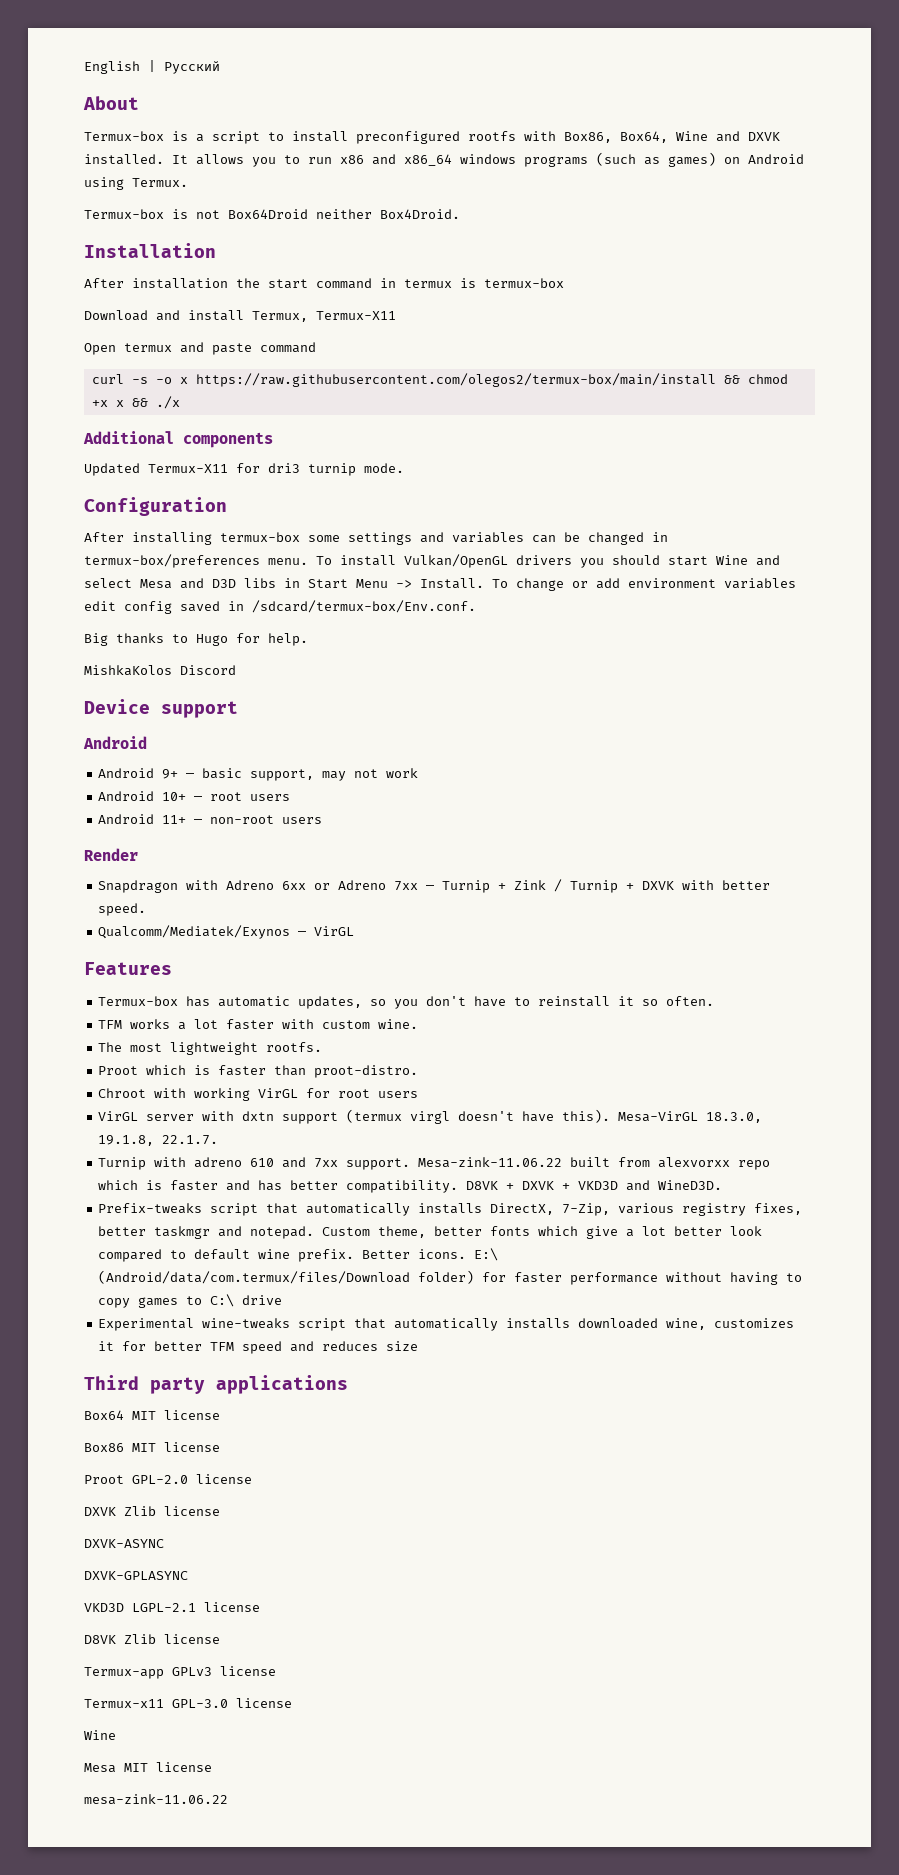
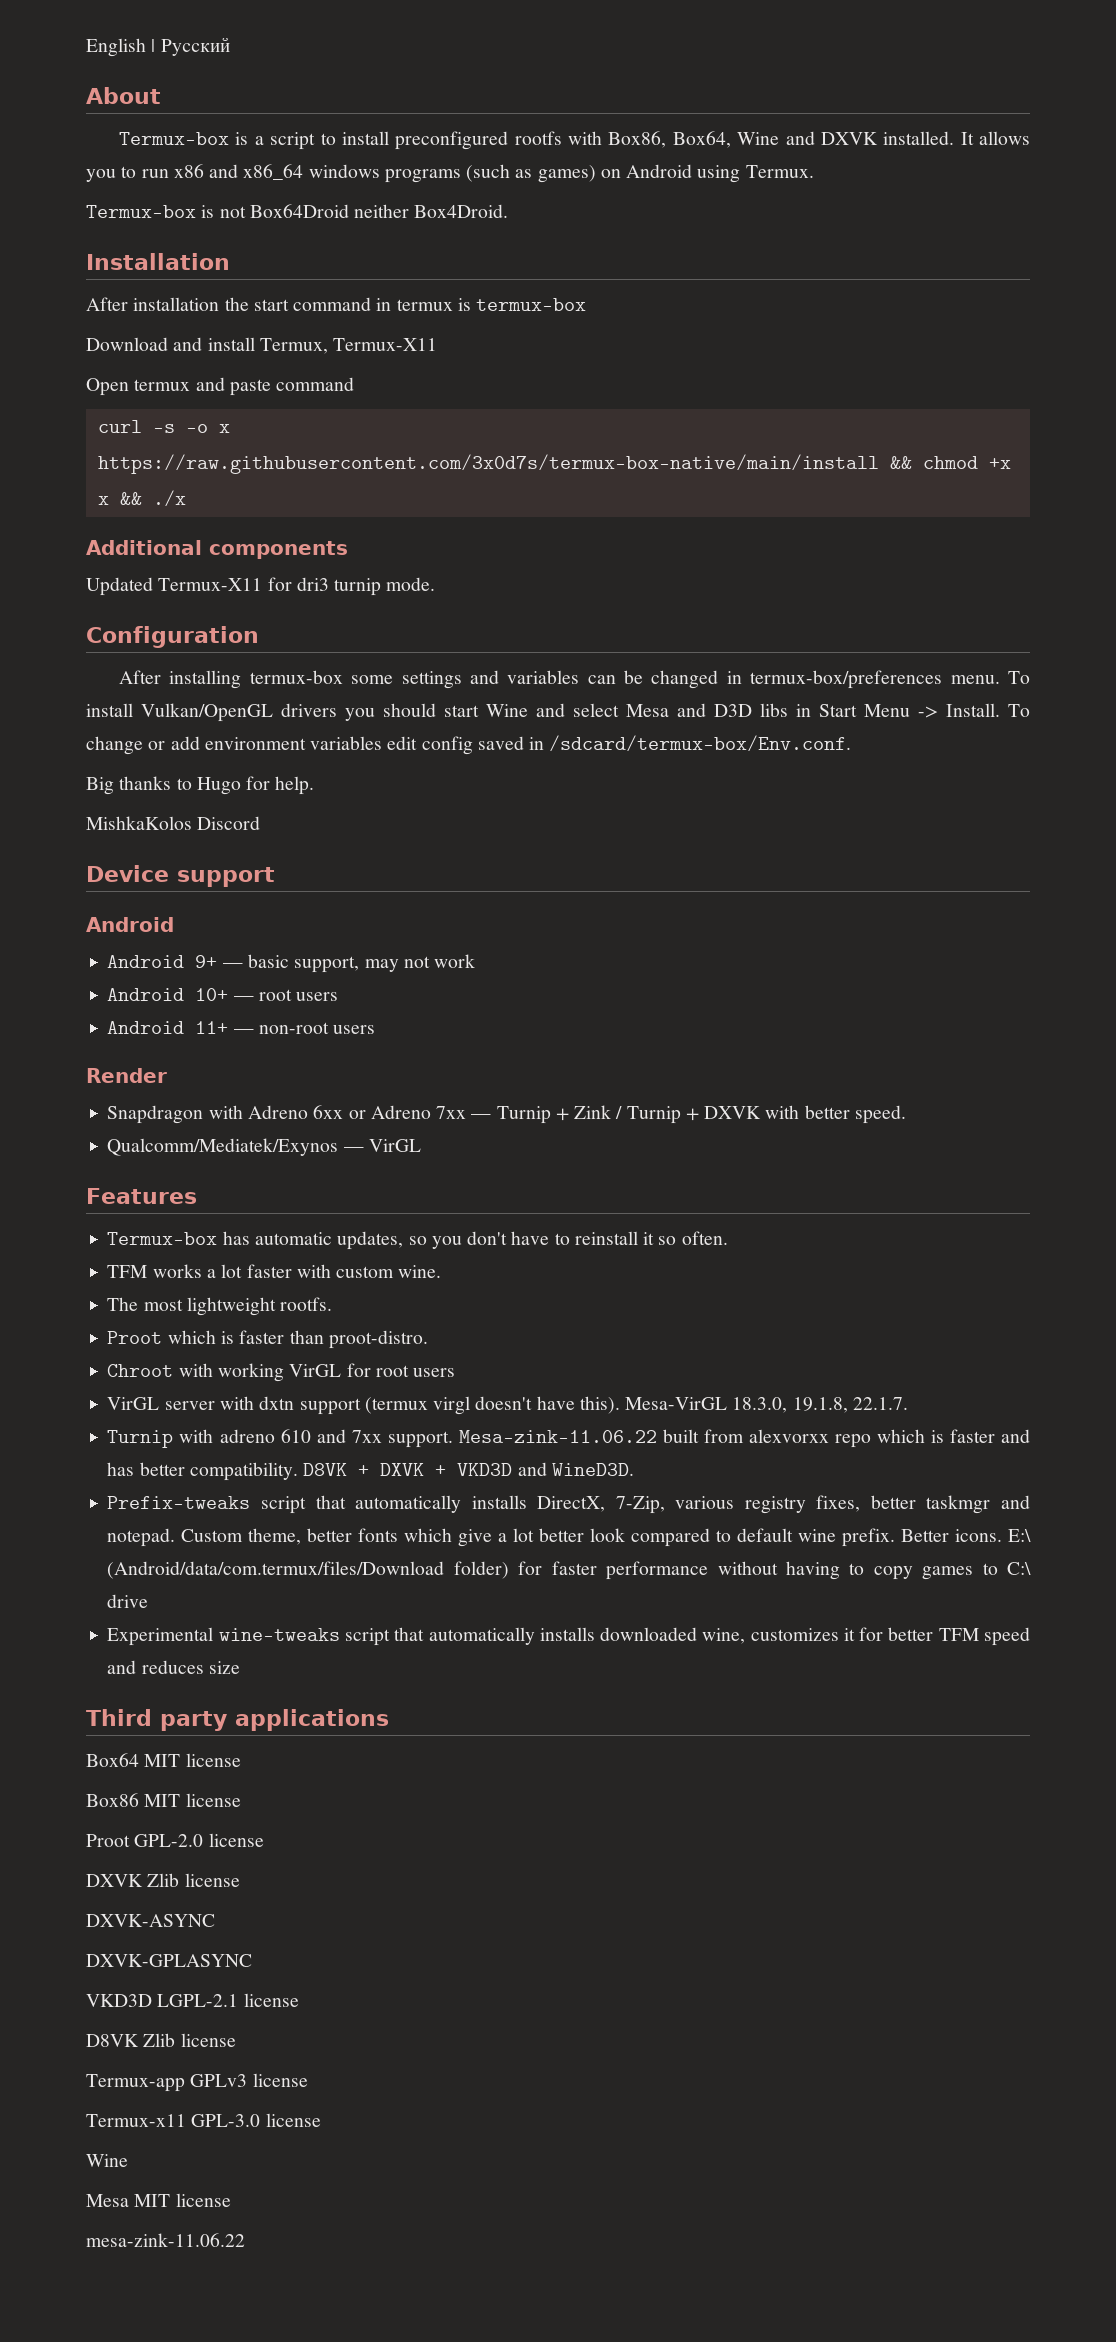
[195,373,716,387] https://raw.githubusercontent.com/olegos2/termux-box/main/install -> [97,454,879,474] https://raw.githubusercontent.com/3x0d7s/termux-box-native/main/install

